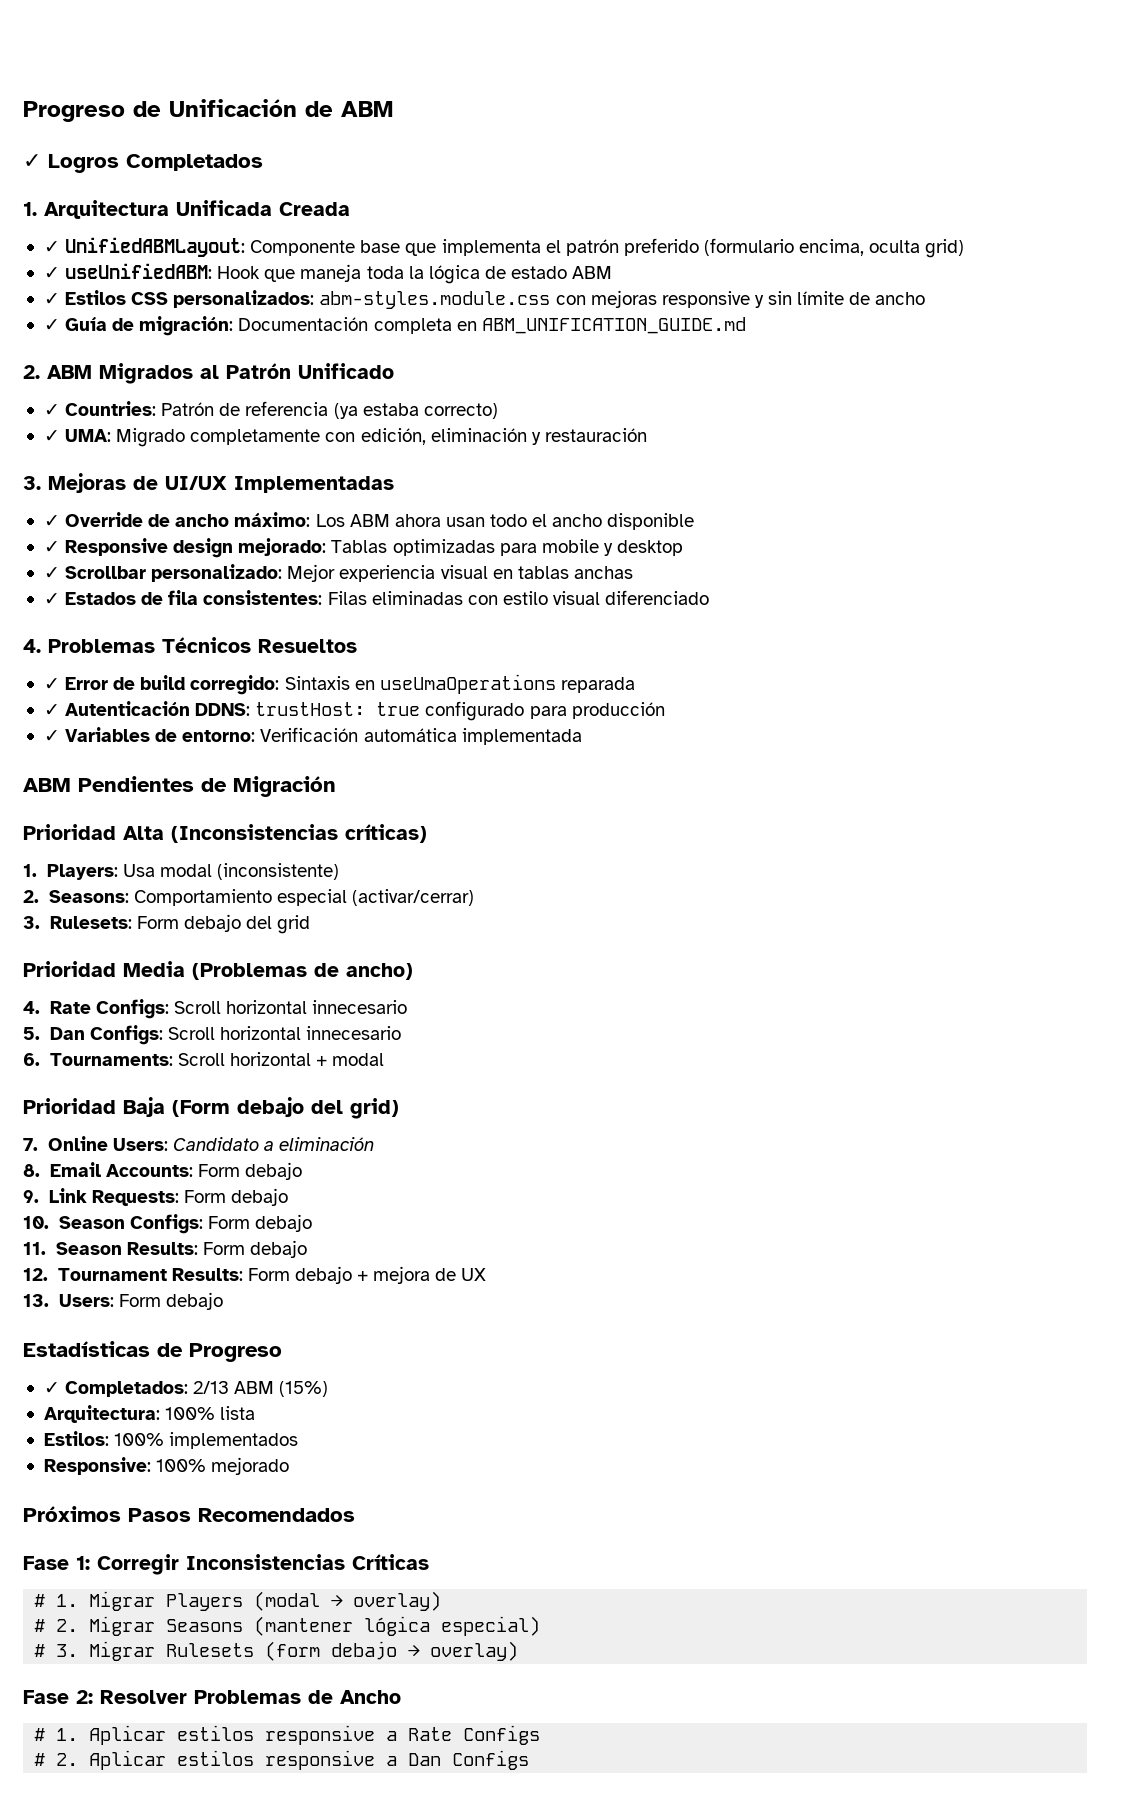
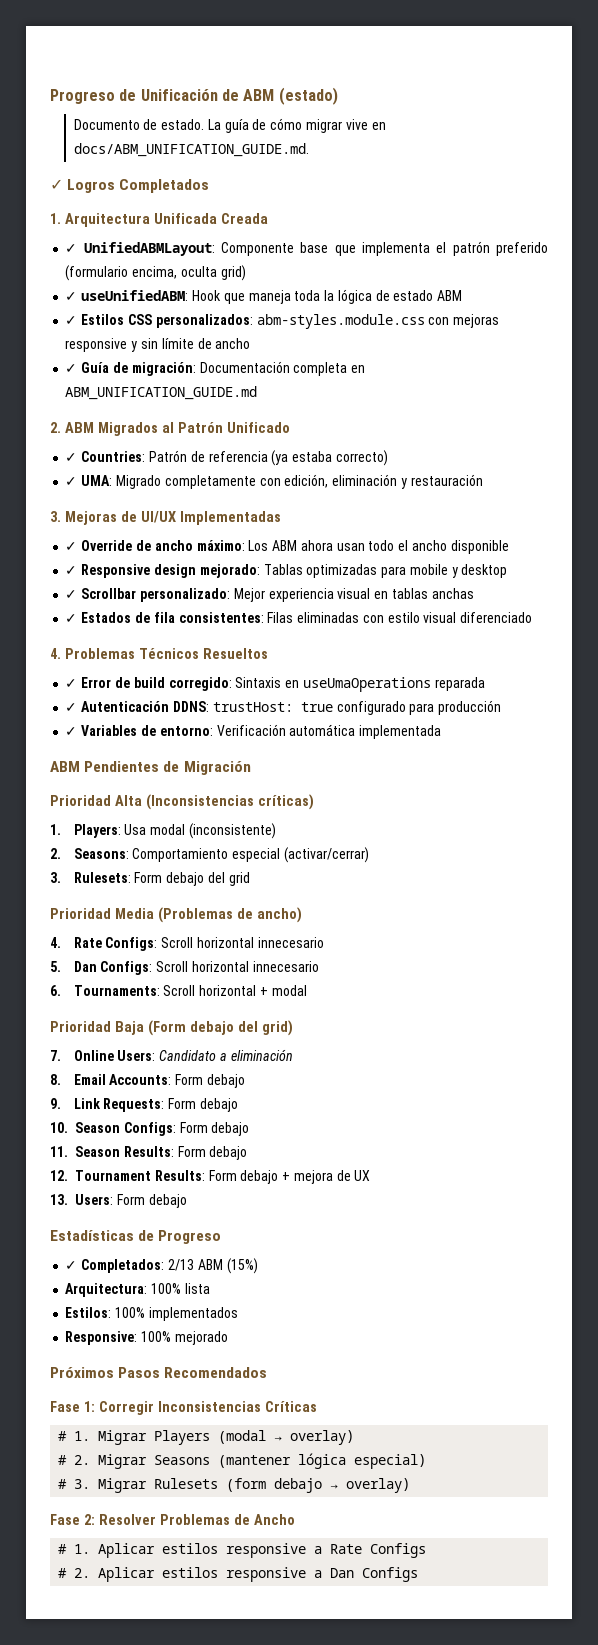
(393, 109) none -> [278,87,338,105] [73,118,386,133] [73,143,309,157] (estado) // Documento de estado. La guía de cómo migrar vive en docs/ABM_UNIFICATION_GUIDE.md.

